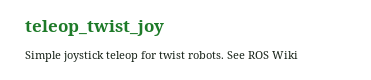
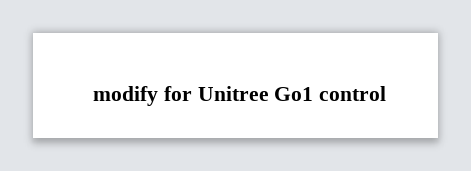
[25,20,164,36] [25,51,298,62] teleop_twist_joy // Simple joystick teleop for twist robots. See ROS Wiki -> [93,86,387,106] modify for Unitree Go1 control

